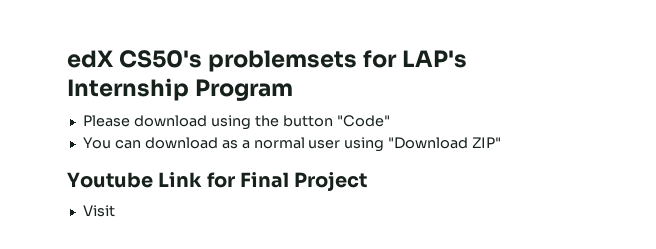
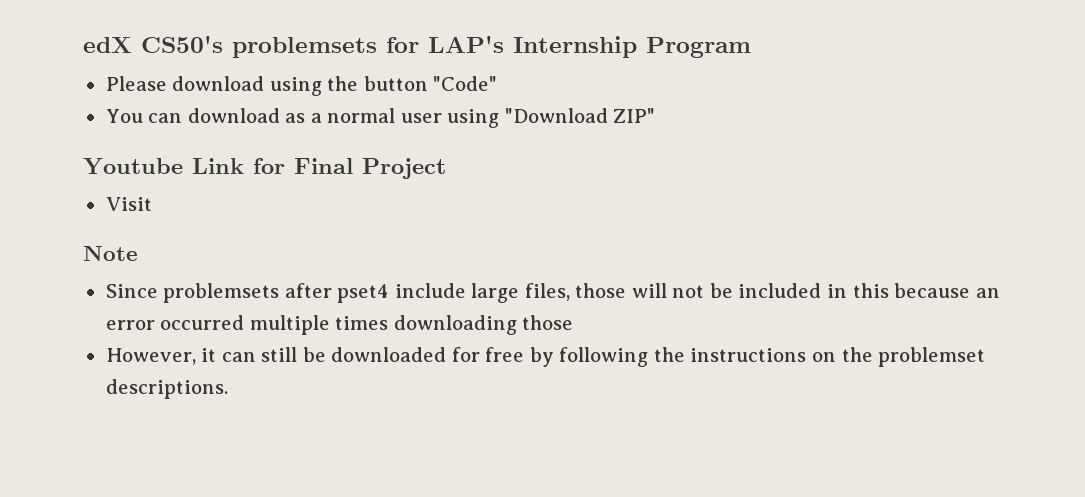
(115, 211) none -> [83,246,138,261] [105,283,1000,303] [105,315,574,335] [105,347,986,367] [105,379,228,399] // Note // Since problemsets after pset4 include large files, those will not be included in this because an error occurred multiple times downloading those // However, it can still be downloaded for free by following the instructions on the problemset descriptions.

